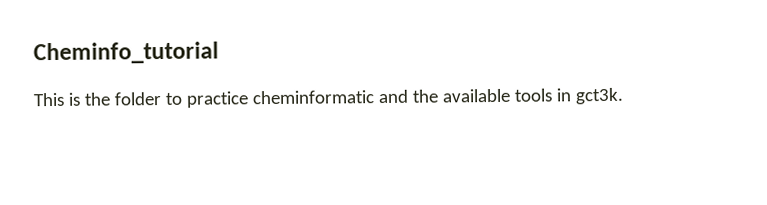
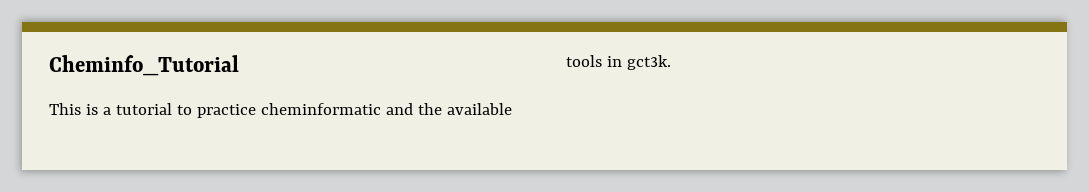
[33,41,219,65] Cheminfo_tutorial -> [49,55,239,76] Cheminfo_Tutorial
[83,92,162,106] the folder -> [102,103,172,115] a tutorial

